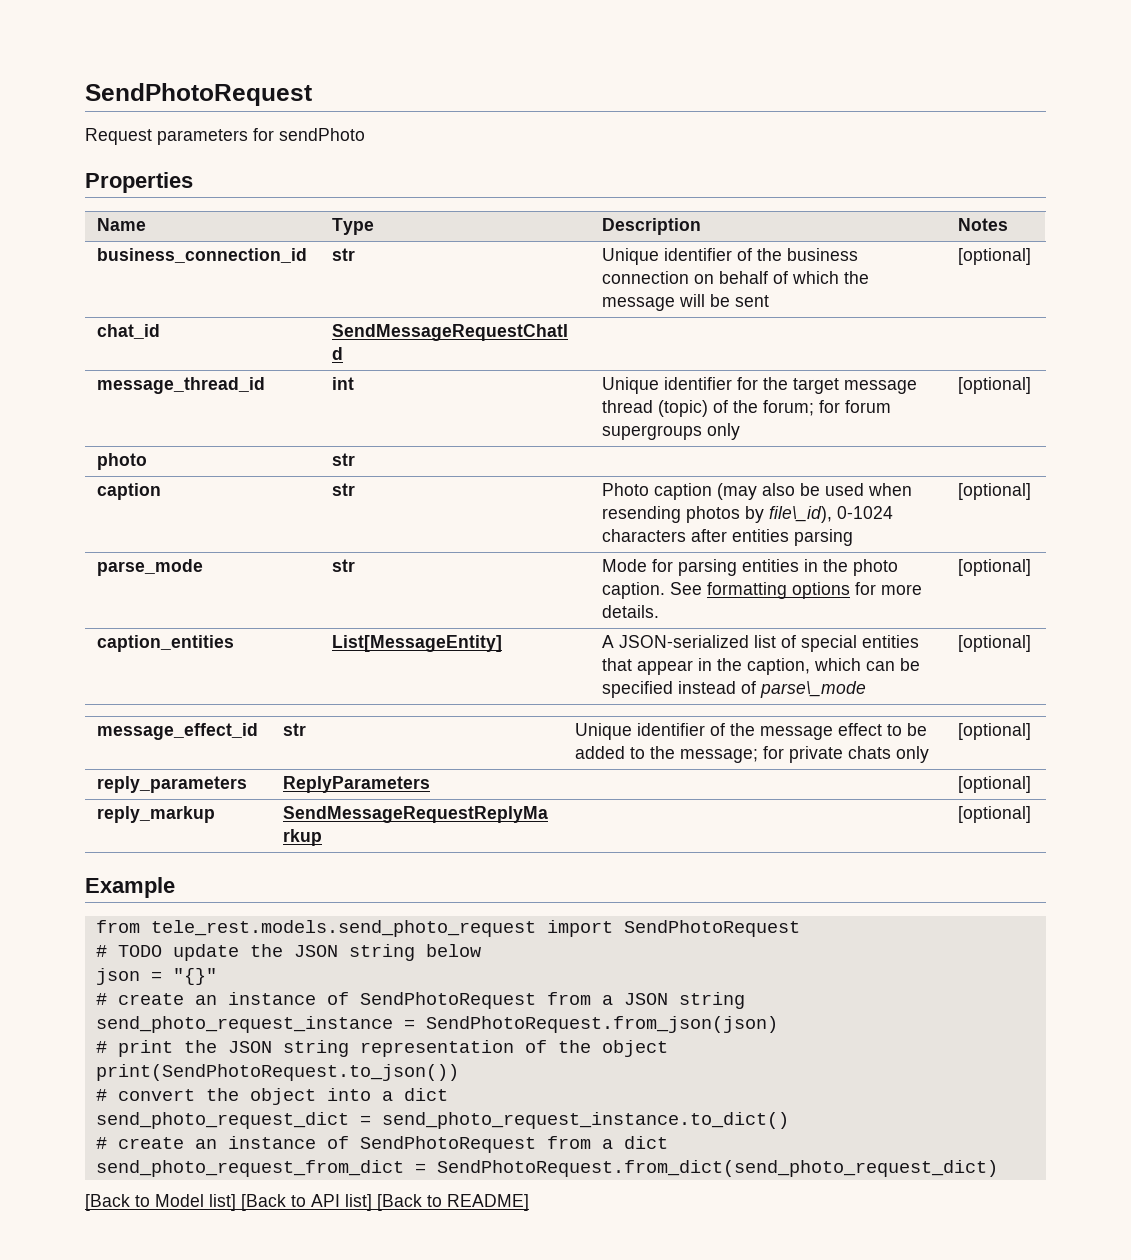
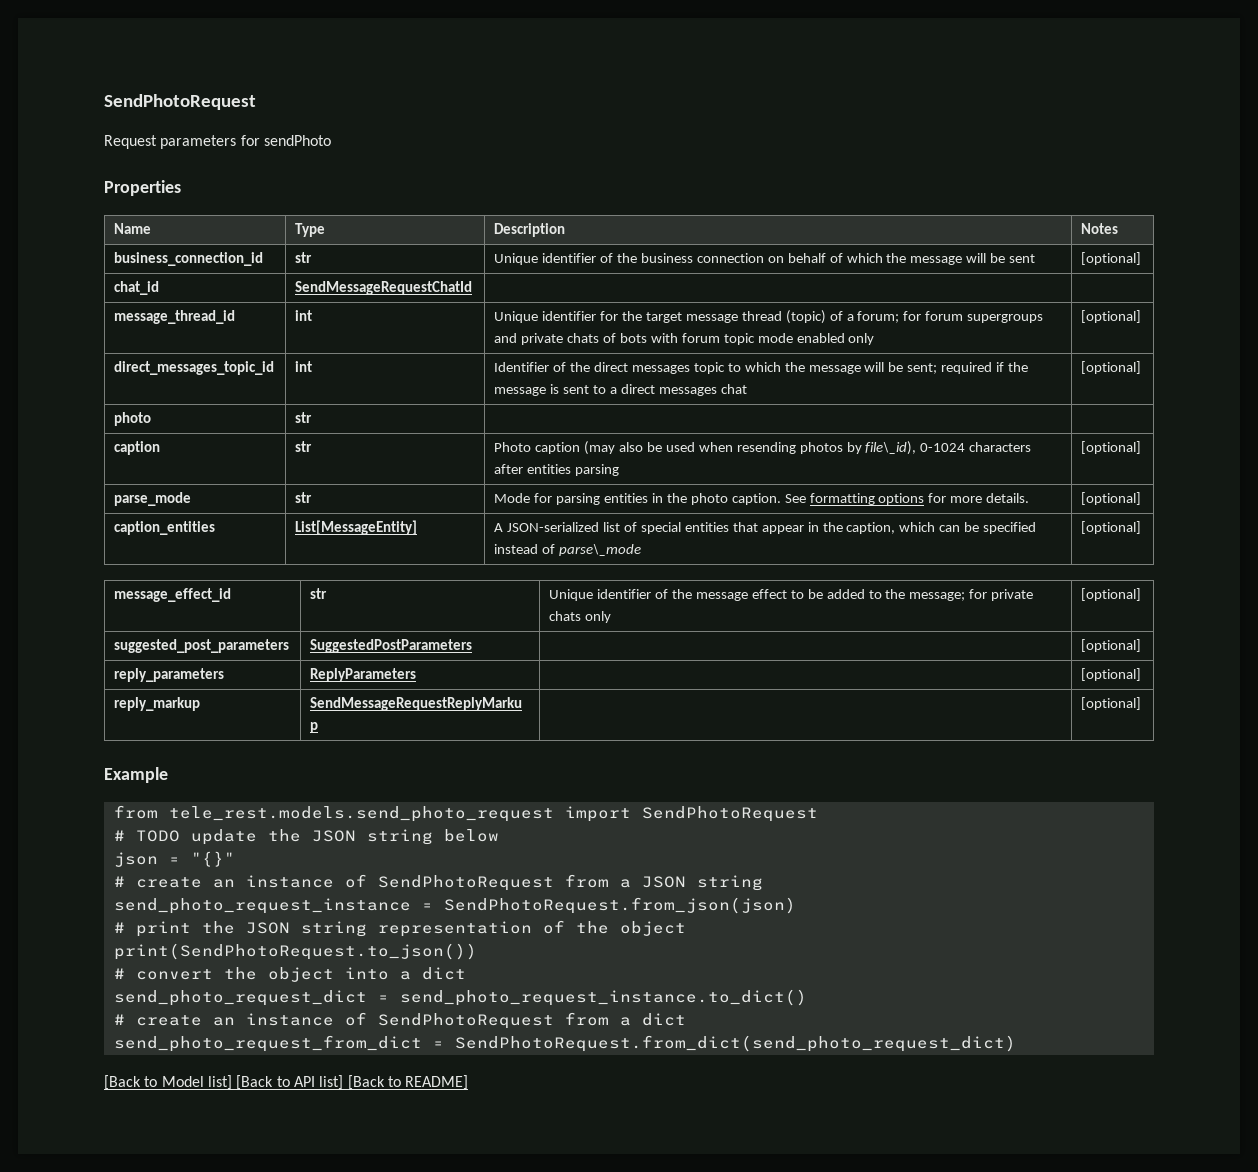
[733,400,759,413] the -> [846,314,854,321] a
[707,423,741,440] only -> [494,333,875,345] [1081,310,1142,323] [114,361,275,375] [295,361,313,372] [494,362,1028,374] [494,384,747,396] and private chats of bots with forum topic mode enabled only | [optional] // direct_messages_topic_id | int | Identifier of the direct messages topic to which the message will be sent; required if the message is sent to a direct messages chat
(1032, 731) none -> [114,639,290,653] [310,639,473,653] [1081,639,1142,652] // suggested_post_parameters | SuggestedPostParameters | | [optional]

